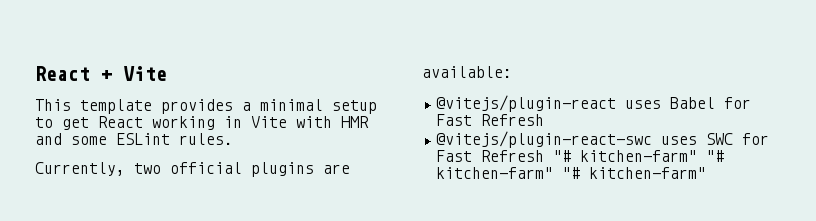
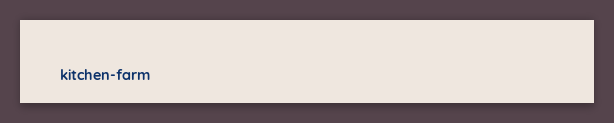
[35,66,167,81] [35,99,377,114] [35,116,369,130] [35,133,233,145] [35,162,350,177] [422,66,512,78] [436,95,752,112] [436,114,545,126] [436,131,770,148] [436,150,725,162] [436,167,707,179] React + Vite // This template provides a minimal setup to get React working in Vite with HMR and some ESLint rules. // Currently, two official plugins are available: // @vitejs/plugin-react uses Babel for Fast Refresh // @vitejs/plugin-react-swc uses SWC for Fast Refresh "# kitchen-farm" "# kitchen-farm" "# kitchen-farm" -> [60,69,150,80] kitchen-farm

